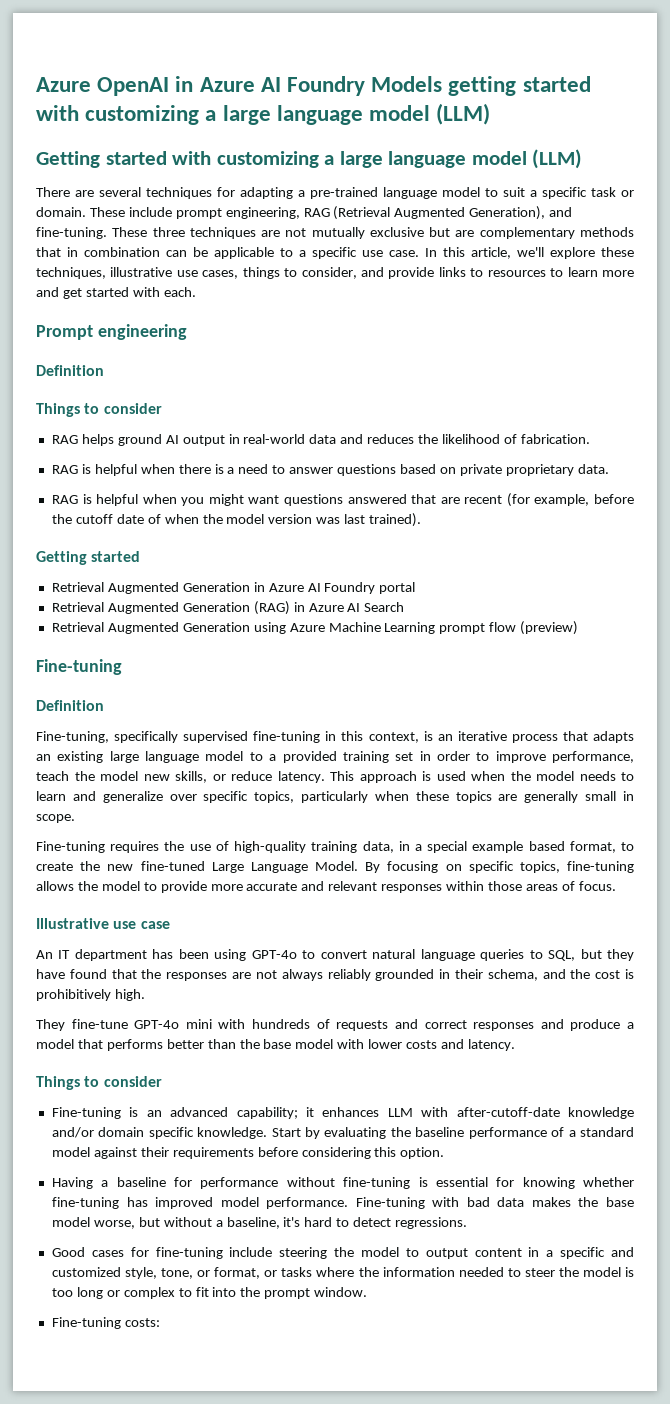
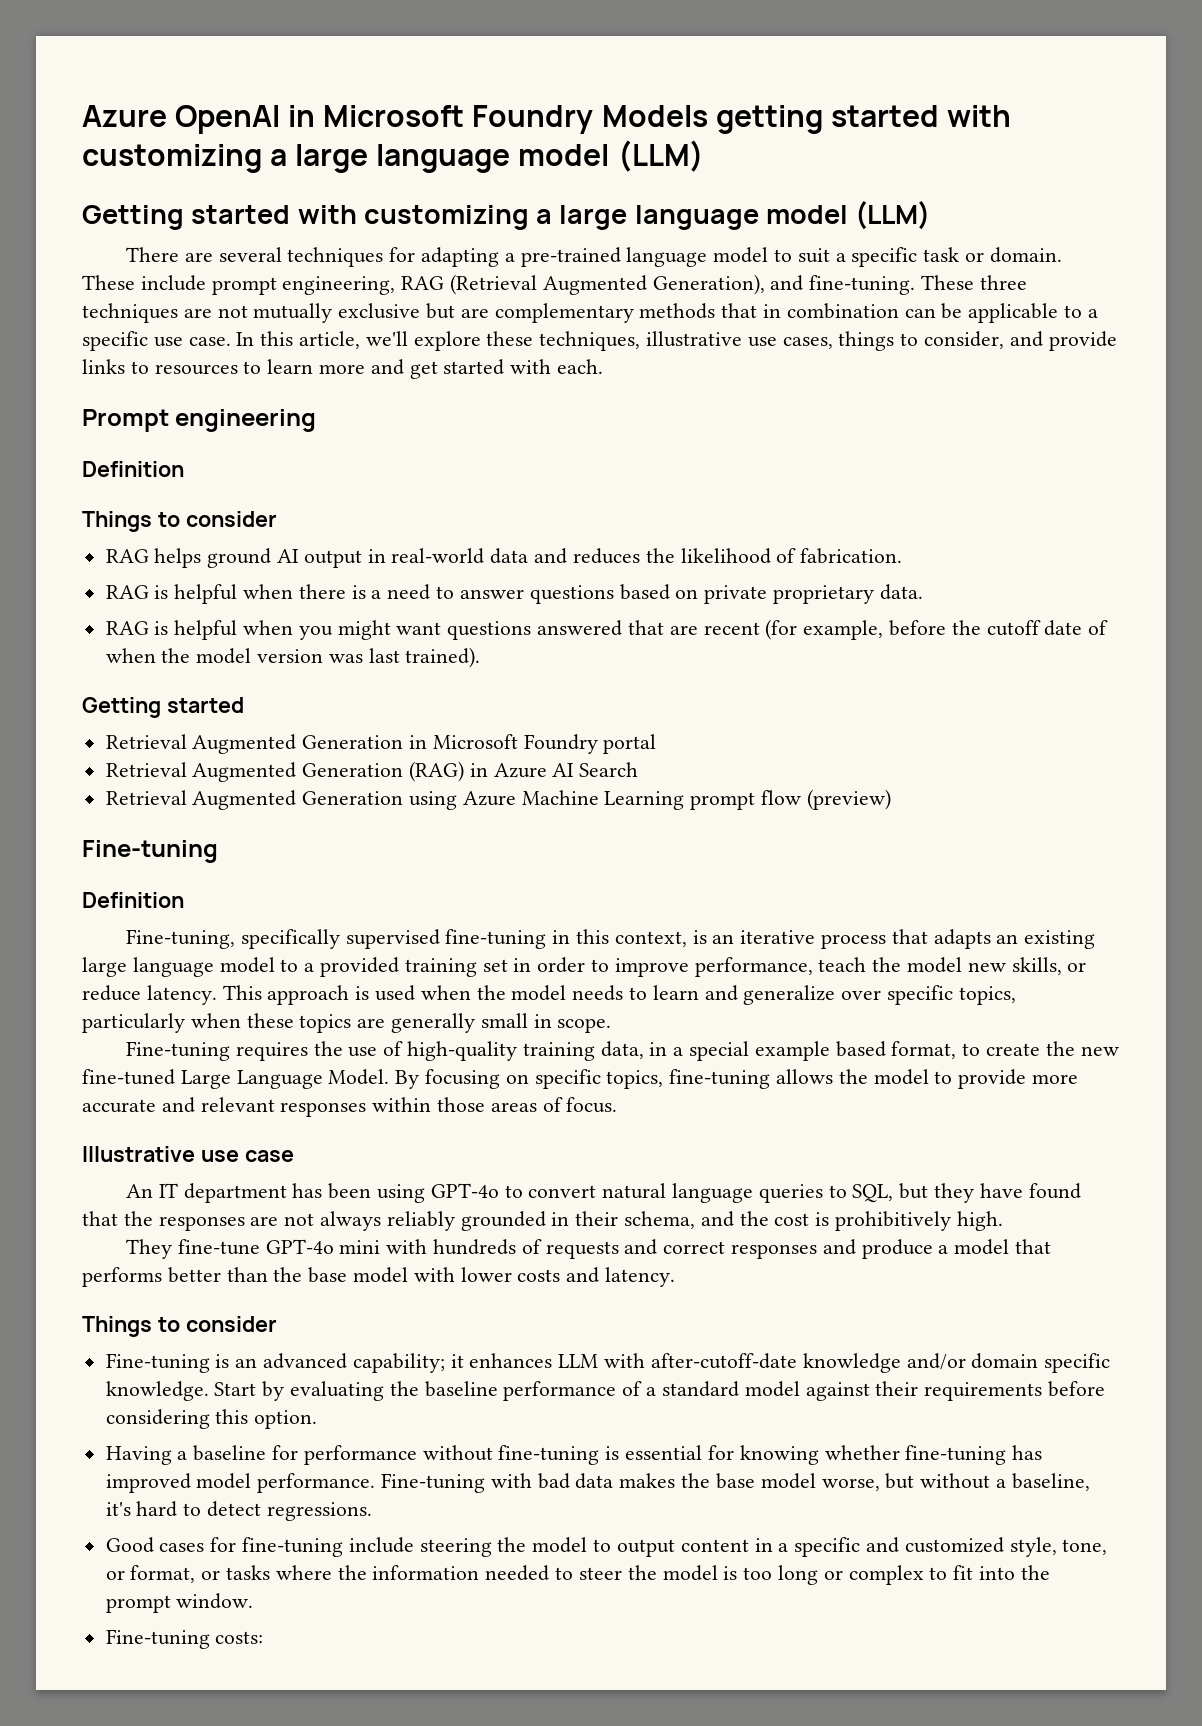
[199,77,281,92] Azure AI -> [323,105,465,127] Microsoft
[268,583,321,592] Azure AI -> [432,734,518,749] Microsoft

